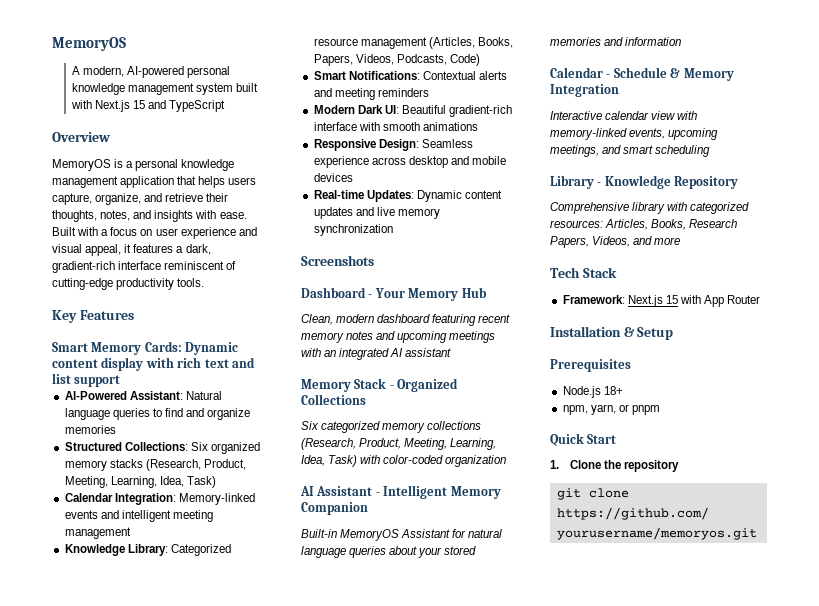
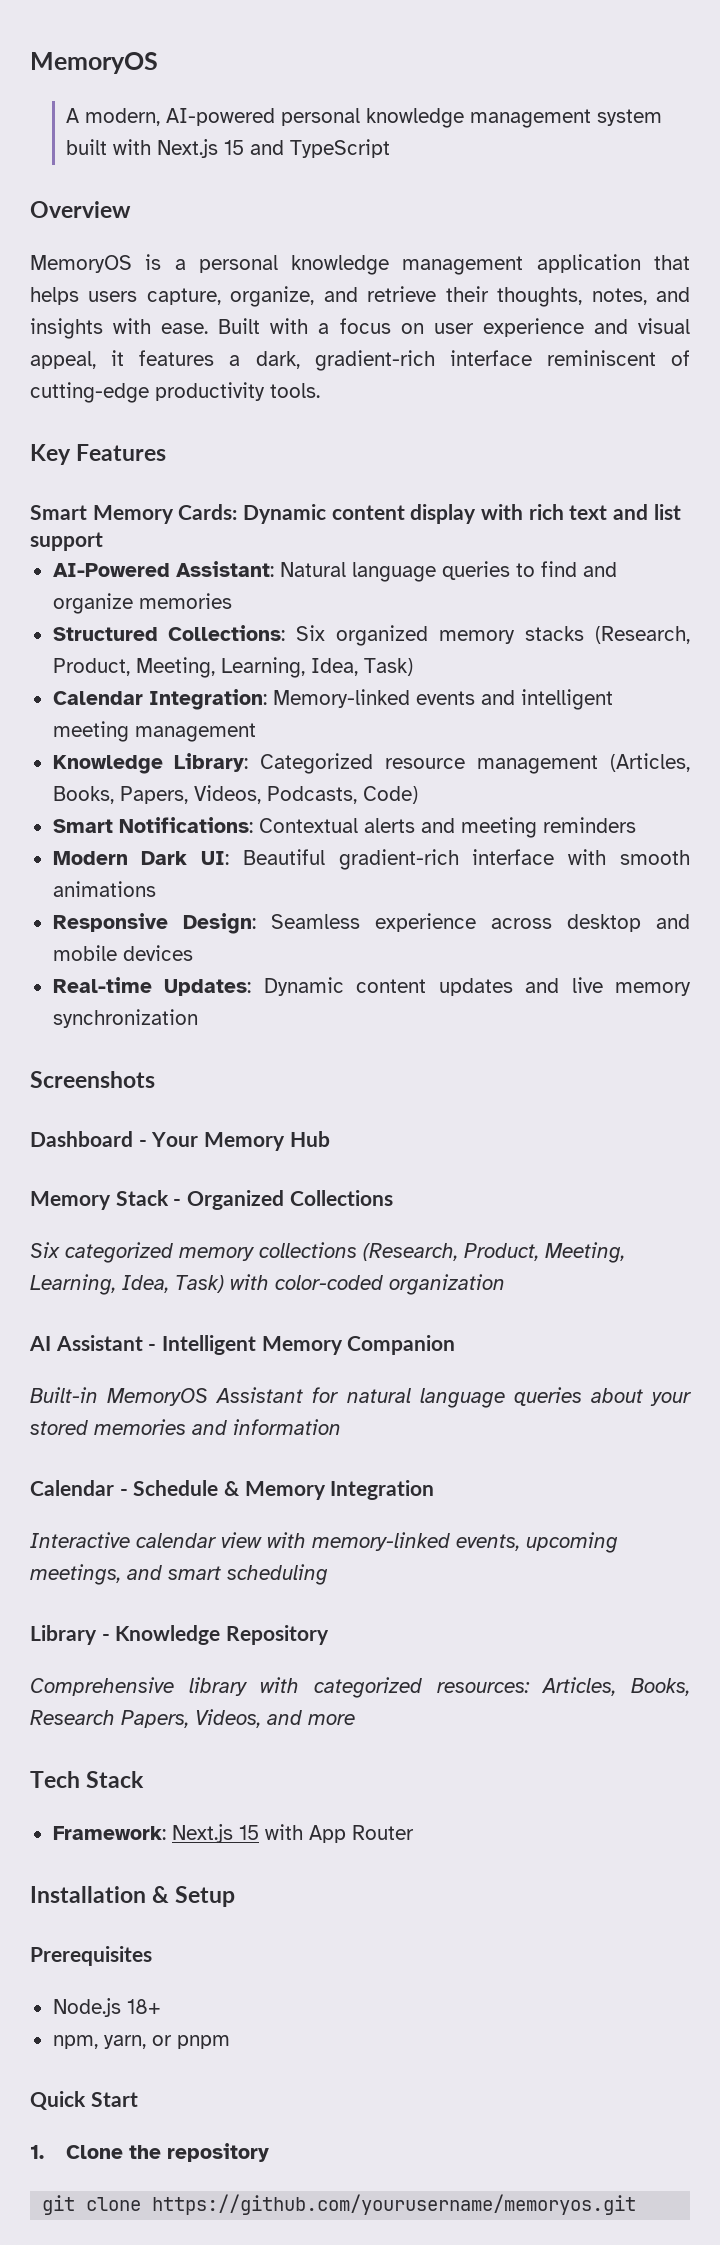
[301,314,511,326] [301,331,496,343] [301,348,452,360] // Clean, modern dashboard featuring recent memory notes and upcoming meetings with an integrated AI assistant -> (330, 1139) none

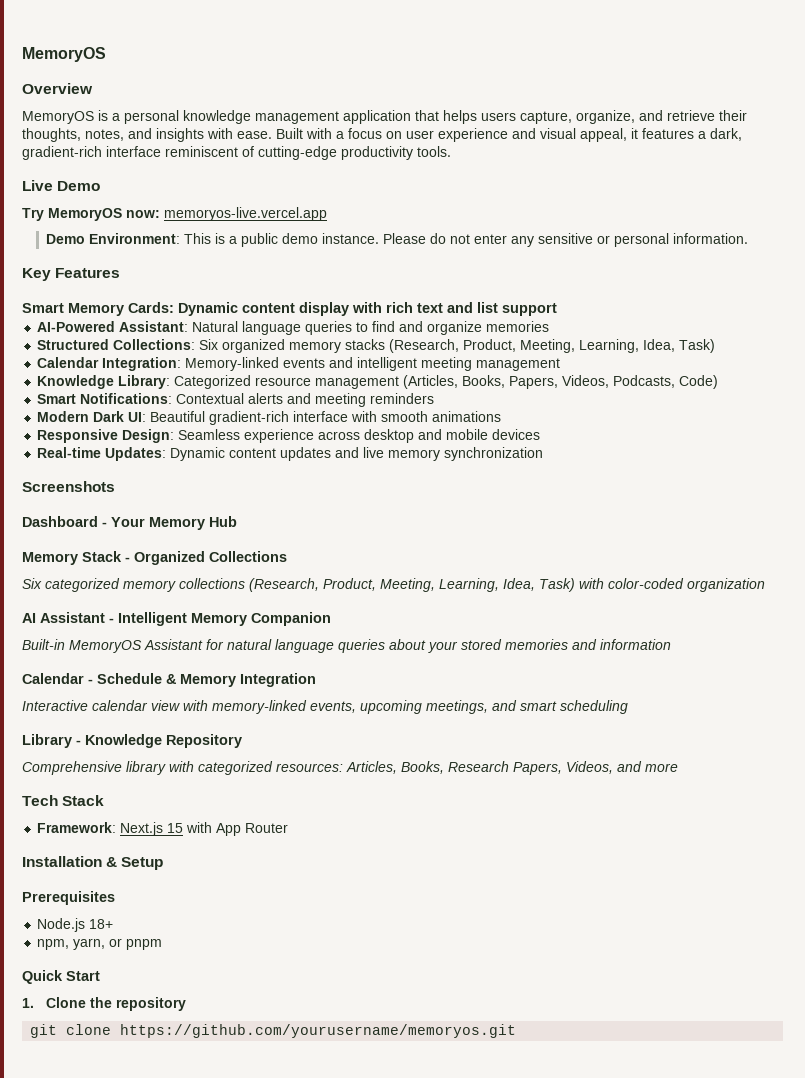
[30,52,158,74] [66,108,663,128] [66,139,391,158] MemoryOS // A modern, AI-powered personal knowledge management system built with Next.js 15 and TypeScript -> [22,47,106,62] MemoryOS
(320, 390) none -> [22,180,101,191] [22,207,327,221] [46,233,749,247] // Live Demo // Try MemoryOS now: memoryos-live.vercel.app // Demo Environment: This is a public demo instance. Please do not enter any sensitive or personal information.

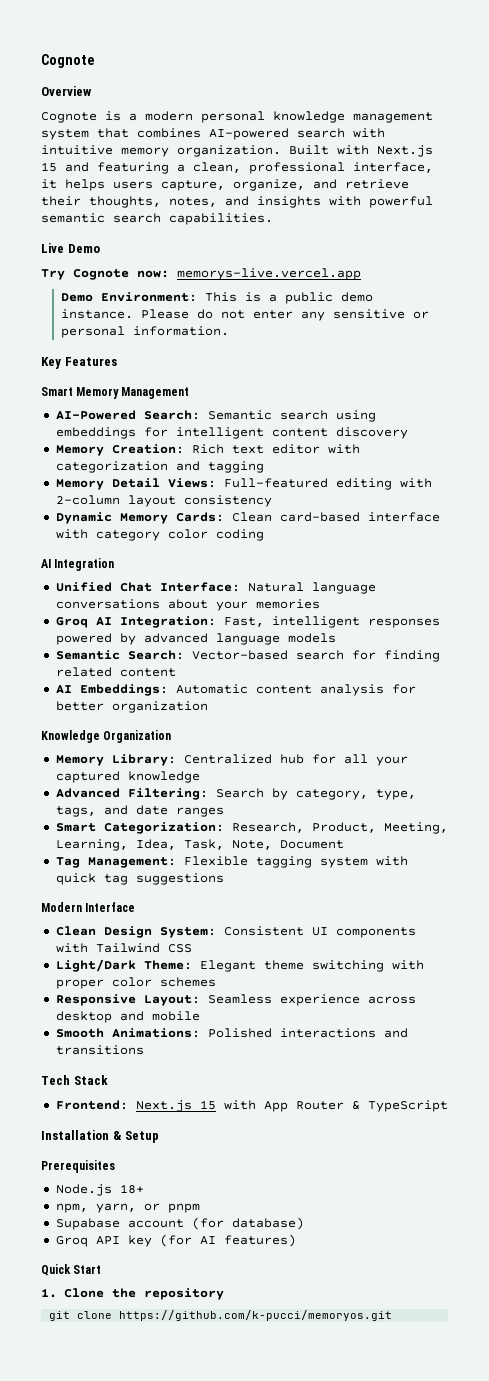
[22,47,106,62] MemoryOS -> [41,54,94,68] Cognote
[22,110,120,124] MemoryOS is a -> [41,111,193,123] Cognote is a modern
[343,110,439,124] application that -> [41,128,385,140] [41,145,433,157] [41,162,433,174] [41,179,57,189] system that combines AI-powered search with intuitive memory organization. Built with Next.js 15 and featuring a clean, professional interface, it
[237,128,742,142] [22,146,451,160] ease. Built with a focus on user experience and visual appeal, it features a dark, gradient-rich interface reminiscent of cutting-edge productivity tools. -> [369,196,433,208] [41,213,273,225] powerful semantic search capabilities.
[48,207,327,221] MemoryOS now: memoryos-live.vercel.app -> [73,268,361,280] Cognote now: memorys-live.vercel.app
[128,302,557,316] [37,321,550,335] [37,339,716,353] [37,357,561,371] [37,375,719,389] [37,393,435,407] [37,411,502,425] Cards: Dynamic content display with rich text and list support // AI-Powered Assistant: Natural language queries to find and organize memories // Structured Collections: Six organized memory stacks (Research, Product, Meeting, Learning, Idea, Task) // Calendar Integration: Memory-linked events and intelligent meeting management // Knowledge Library: Categorized resource management (Articles, Books, Papers, Videos, Podcasts, Code) // Smart Notifications: Contextual alerts and meeting reminders // Modern Dark UI: Beautiful gradient-rich interface with smooth animations -> [121,387,190,399] [55,410,376,422] [55,427,408,439] [55,444,360,456] [55,461,264,473] [55,478,432,490] [55,495,272,507] [55,512,440,524] [55,529,264,541] [41,558,115,571] [55,582,376,594] [55,599,320,611] [55,616,440,628] [55,633,336,645] [55,650,440,662] [55,667,176,677] [55,684,416,696] [55,701,208,713] [41,730,172,743] [55,754,408,766] [55,771,200,783] [55,788,416,800] [55,805,224,817] [55,822,448,834] [55,839,344,851] [55,856,408,868] [55,873,224,885] [41,902,136,912] [55,926,416,938] [55,943,192,953] [55,959,424,972] [55,977,216,989] Management // AI-Powered Search: Semantic search using embeddings for intelligent content discovery // Memory Creation: Rich text editor with categorization and tagging // Memory Detail Views: Full-featured editing with 2-column layout consistency // Dynamic Memory Cards: Clean card-based interface with category color coding // AI Integration // Unified Chat Interface: Natural language conversations about your memories // Groq AI Integration: Fast, intelligent responses powered by advanced language models // Semantic Search: Vector-based search for finding related content // AI Embeddings: Automatic content analysis for better organization // Knowledge Organization // Memory Library: Centralized hub for all your captured knowledge // Advanced Filtering: Search by category, type, tags, and date ranges // Smart Categorization: Research, Product, Meeting, Learning, Idea, Task, Note, Document // Tag Management: Flexible tagging system with quick tag suggestions // Modern Interface // Clean Design System: Consistent UI components with Tailwind CSS // Light/Dark Theme: Elegant theme switching with proper color schemes
[122,429,175,443] Design: -> [143,995,200,1006] Layout:
[492,429,541,440] [37,447,544,461] [22,481,115,492] [22,516,237,530] [22,551,287,565] [22,578,765,592] [22,612,331,626] [22,639,671,653] [22,673,316,687] [22,700,628,714] [22,734,242,748] [22,761,678,775] devices // Real-time Updates: Dynamic content updates and live memory synchronization // Screenshots // Dashboard - Your Memory Hub // Memory Stack - Organized Collections // Six categorized memory collections (Research, Product, Meeting, Learning, Idea, Task) with color-coded organization // AI Assistant - Intelligent Memory Companion // Built-in MemoryOS Assistant for natural language queries about your stored memories and information // Calendar - Schedule & Memory Integration // Interactive calendar view with memory-linked events, upcoming meetings, and smart scheduling // Library - Knowledge Repository // Comprehensive library with categorized resources: Articles, Books, Research Papers, Videos, and more -> [55,1028,408,1038] [55,1045,144,1055] // Smooth Animations: Polished interactions and transitions
[37,822,117,833] Framework: -> [55,1100,128,1110] Frontend:
(289, 828) none -> [351,1100,448,1112] & TypeScript
(163, 944) none -> [55,1217,304,1230] [55,1234,296,1247] // Supabase account (for database) // Groq API key (for AI features)
[120,1024,517,1038] https://github.com/yourusername/memoryos.git -> [119,1310,393,1321] https://github.com/k-pucci/memoryos.git

